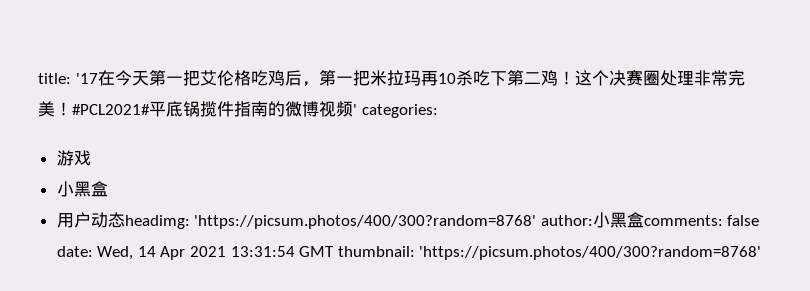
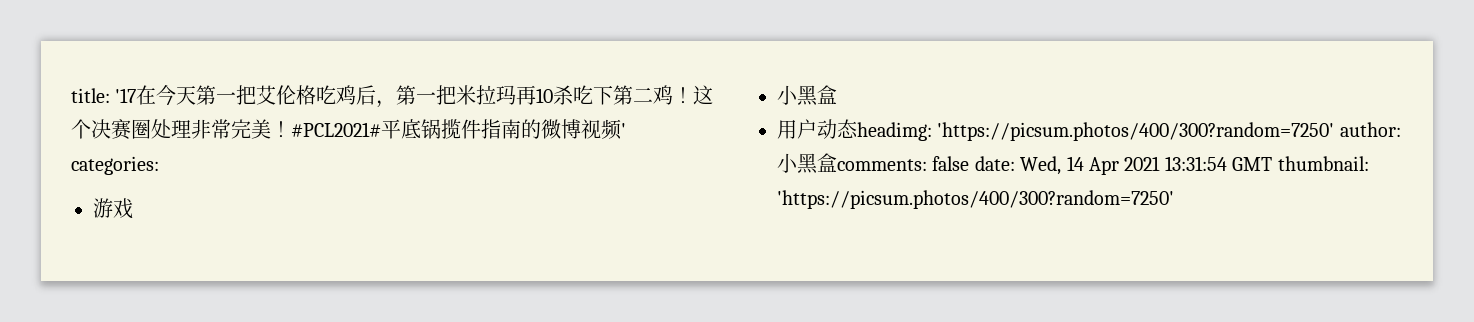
[194,215,537,229] 'https://picsum.photos/400/300?random=8768' -> [937,122,1335,141] 'https://picsum.photos/400/300?random=7250'
[419,246,762,260] 'https://picsum.photos/400/300?random=8768' -> [777,190,1174,209] 'https://picsum.photos/400/300?random=7250'

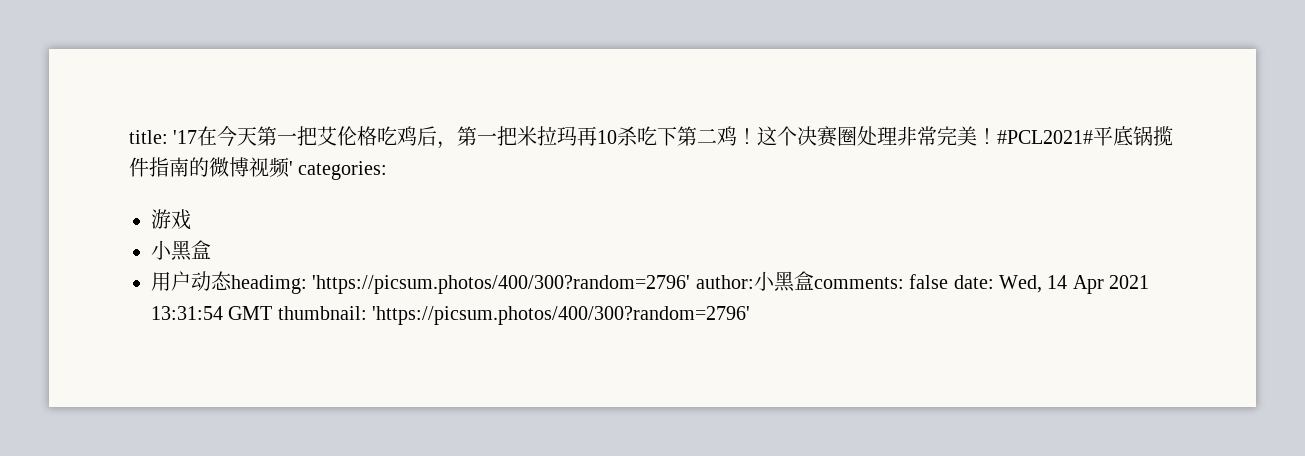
[937,122,1335,141] 'https://picsum.photos/400/300?random=7250' -> [312,275,691,294] 'https://picsum.photos/400/300?random=2796'
[777,190,1174,209] 'https://picsum.photos/400/300?random=7250' -> [372,306,751,325] 'https://picsum.photos/400/300?random=2796'

